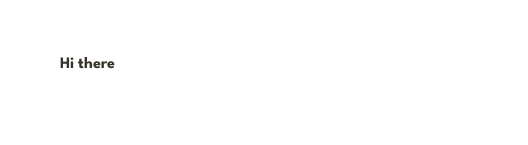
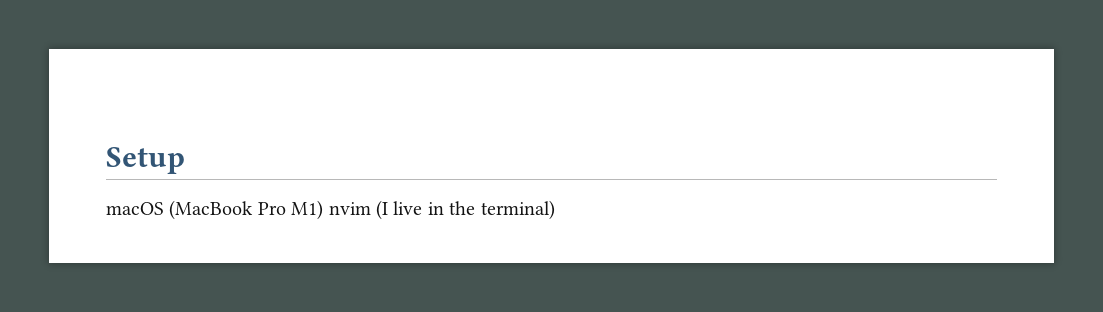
[60,57,116,69] Hi there -> [106,147,185,174] [106,200,555,220] Setup // macOS (MacBook Pro M1) nvim (I live in the terminal)

